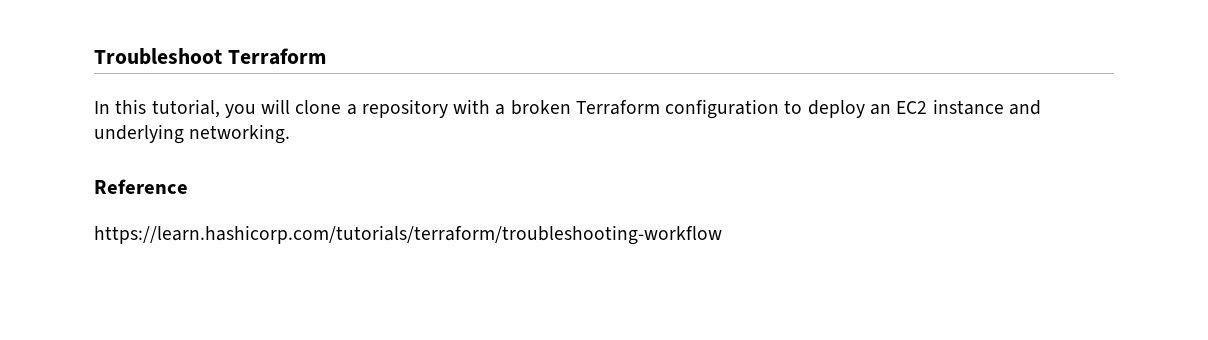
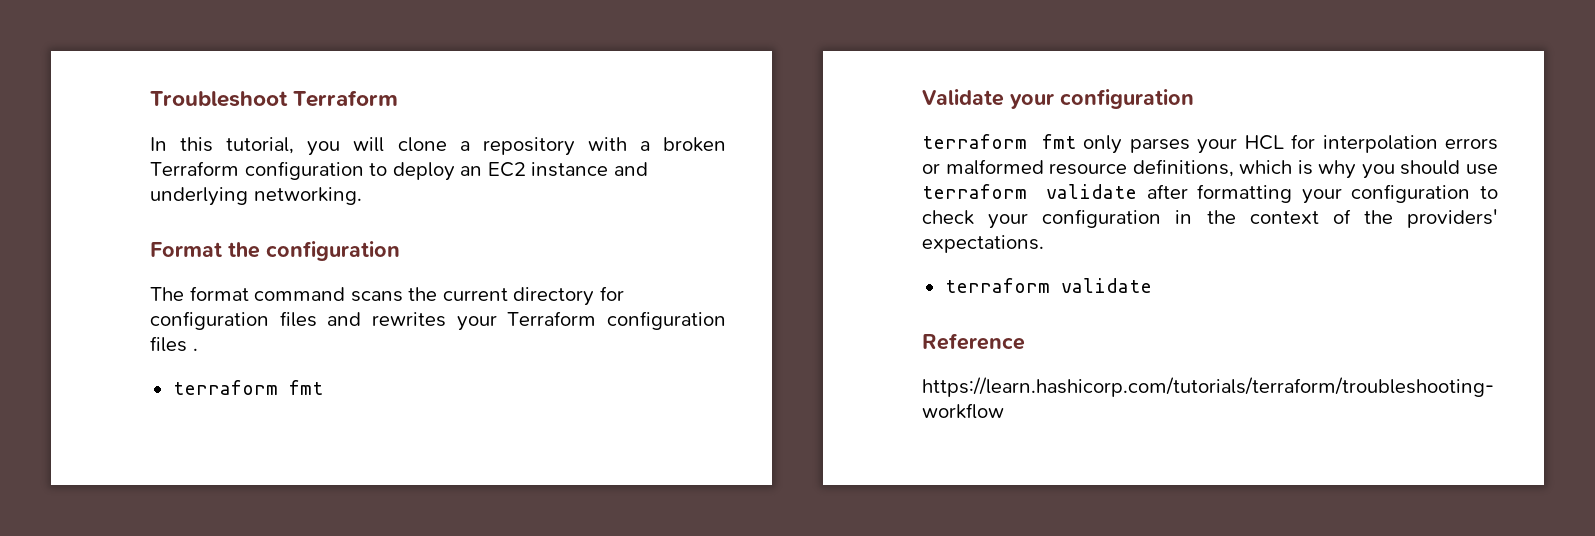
(291, 134) none -> [150,241,400,261] [150,286,624,306] [150,311,726,331] [150,336,198,352] [172,380,323,395] [922,89,1194,109] [922,134,1498,154] [922,159,1498,179] [922,184,1498,204] [922,209,1498,229] [922,235,1044,253] [944,278,1152,293] // Format the configuration // The format command scans the current directory for configuration files and rewrites your Terraform configuration files . // terraform fmt // Validate your configuration // terraform fmt only parses your HCL for interpolation errors or malformed resource definitions, which is why you should use terraform validate after formatting your configuration to check your configuration in the context of the providers' expectations. // terraform validate

